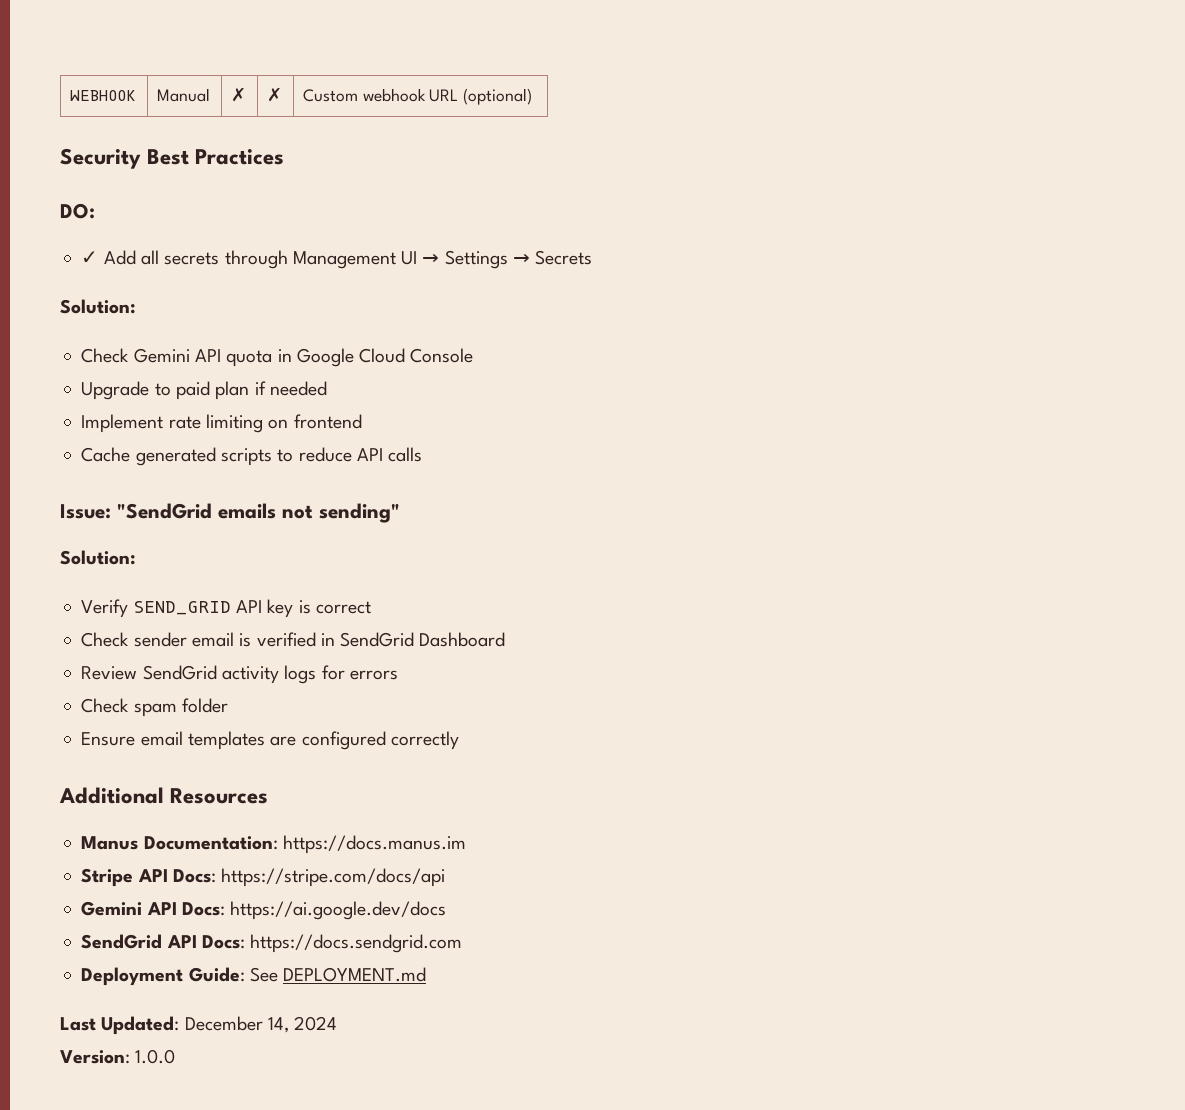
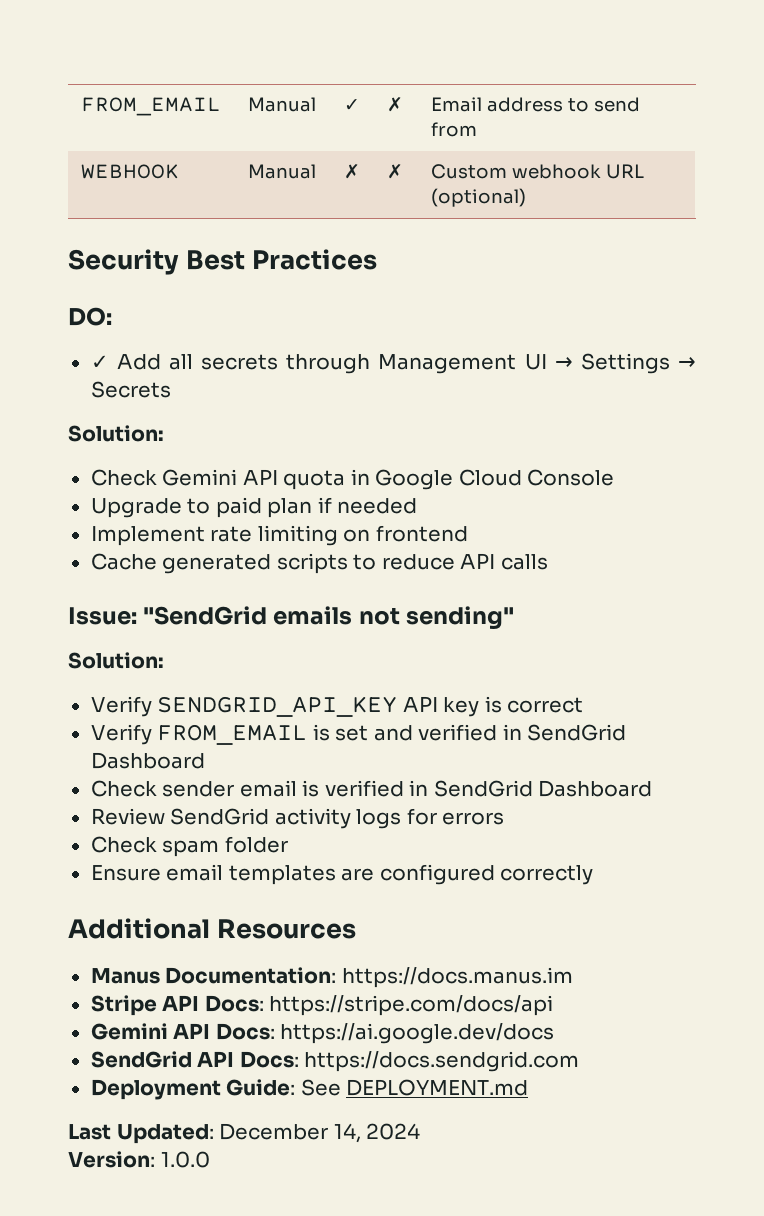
(70, 95) none -> [81,97,222,116] [248,97,317,112] [344,99,361,111] [387,97,404,112] [431,97,641,112] [431,122,478,137] FROM_EMAIL | Manual | ✓ | ✗ | Email address to send from //
[133,601,231,615] SEND_GRID -> [157,696,398,717] SENDGRID_API_KEY
(371, 607) none -> [90,724,627,745] [90,752,205,769] // Verify FROM_EMAIL is set and verified in SendGrid Dashboard

